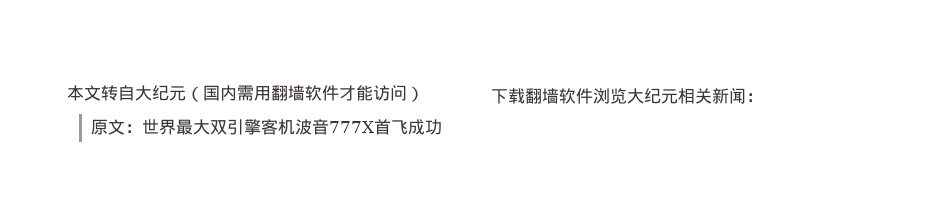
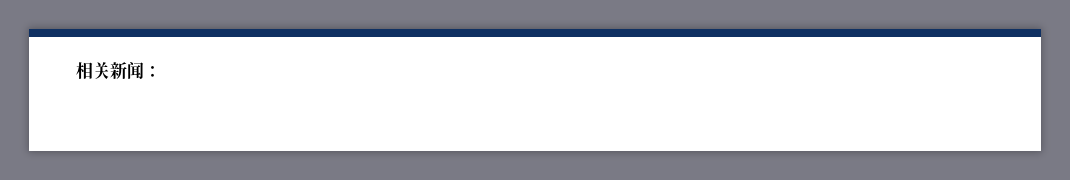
[67,85,424,102] [91,119,443,135] [491,88,678,104] 本文转自大纪元（国内需用翻墙软件才能访问） // 原文：世界最大双引擎客机波音777X首飞成功 // 下载翻墙软件浏览大纪元 -> (76, 70) none

